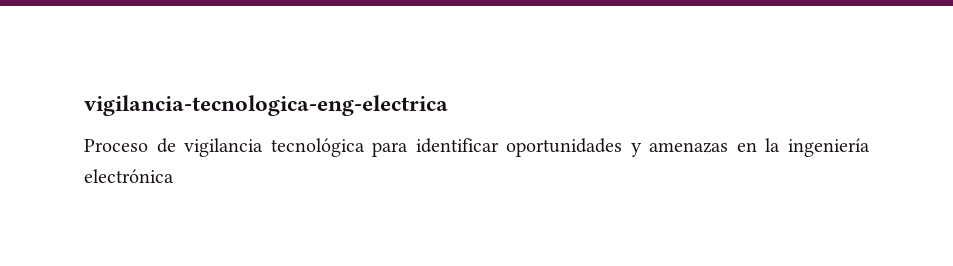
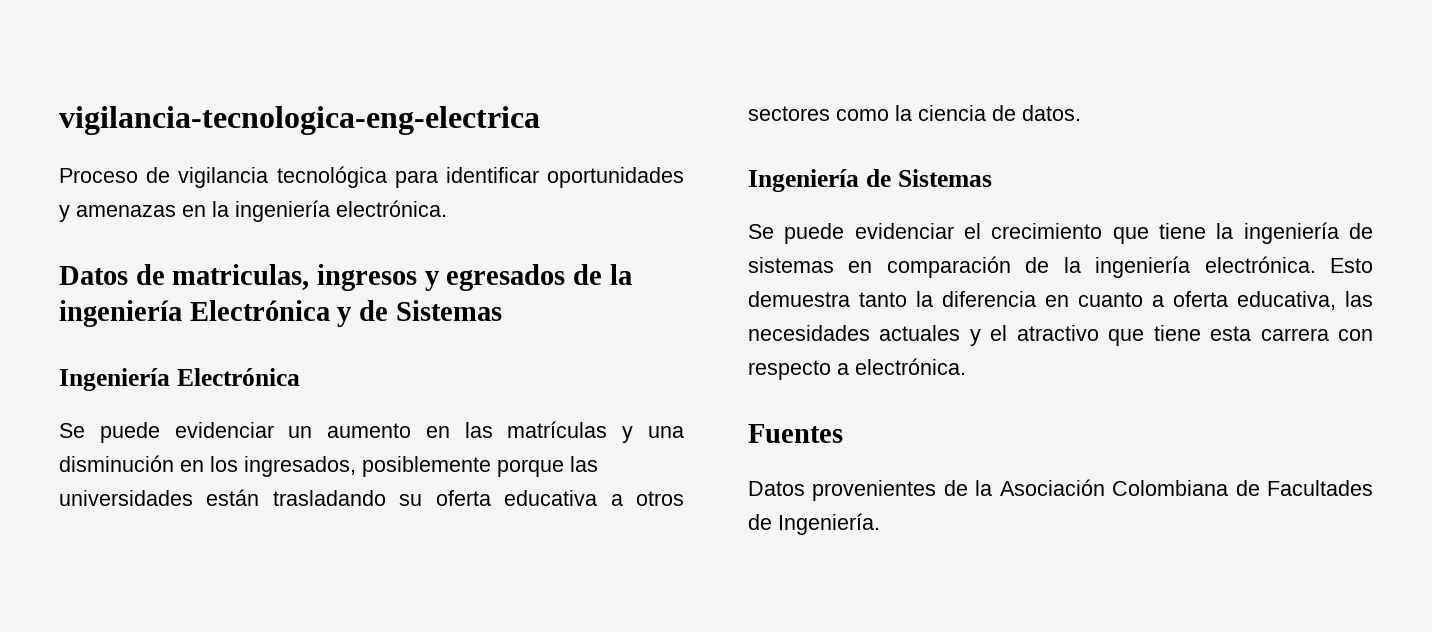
[84,169,174,183] electrónica -> [336,200,447,217] [59,264,632,291] [59,300,502,327] [59,368,300,391] [59,421,684,443] [59,455,598,477] [59,489,684,506] [748,105,1081,121] [748,169,992,192] [748,222,1373,244] [748,256,1373,278] [748,291,1373,310] [748,325,1373,346] [748,358,966,380] [748,424,843,443] [748,479,1373,501] [748,513,880,535] electrónica. // Datos de matriculas, ingresos y egresados de la ingeniería Electrónica y de Sistemas // Ingeniería Electrónica // Se puede evidenciar un aumento en las matrículas y una disminución en los ingresados, posiblemente porque las universidades están trasladando su oferta educativa a otros sectores como la ciencia de datos. // Ingeniería de Sistemas // Se puede evidenciar el crecimiento que tiene la ingeniería de sistemas en comparación de la ingeniería electrónica. Esto demuestra tanto la diferencia en cuanto a oferta educativa, las necesidades actuales y el atractivo que tiene esta carrera con respecto a electrónica. // Fuentes // Datos provenientes de la Asociación Colombiana de Facultades de Ingeniería.

